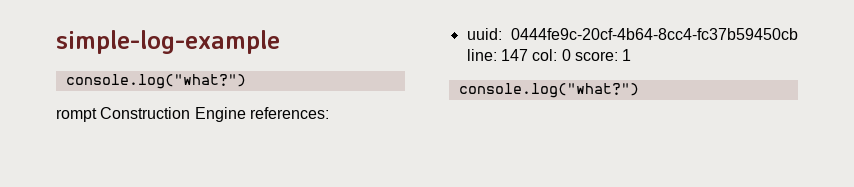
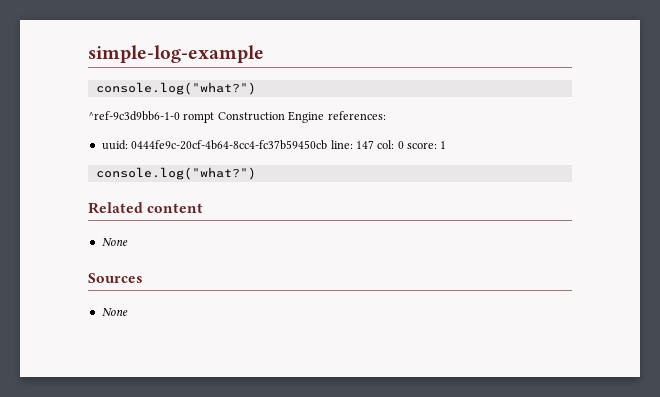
(246, 81) none -> [88,111,180,121] ^ref-9c3d9bb6-1-0
(639, 90) none -> [88,202,204,214] [101,238,128,246] [88,273,143,283] [101,308,128,316] // Related content // None // Sources // None

